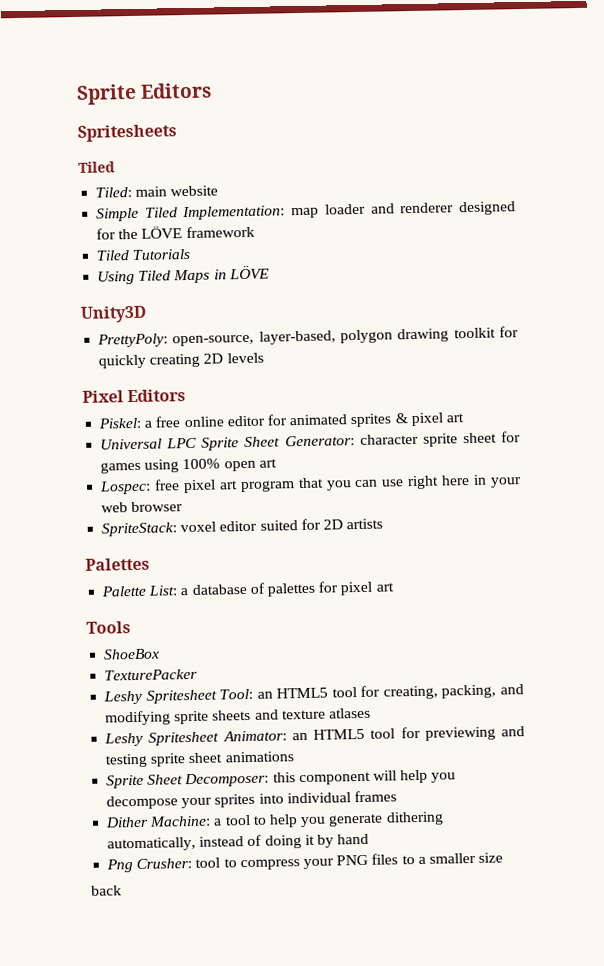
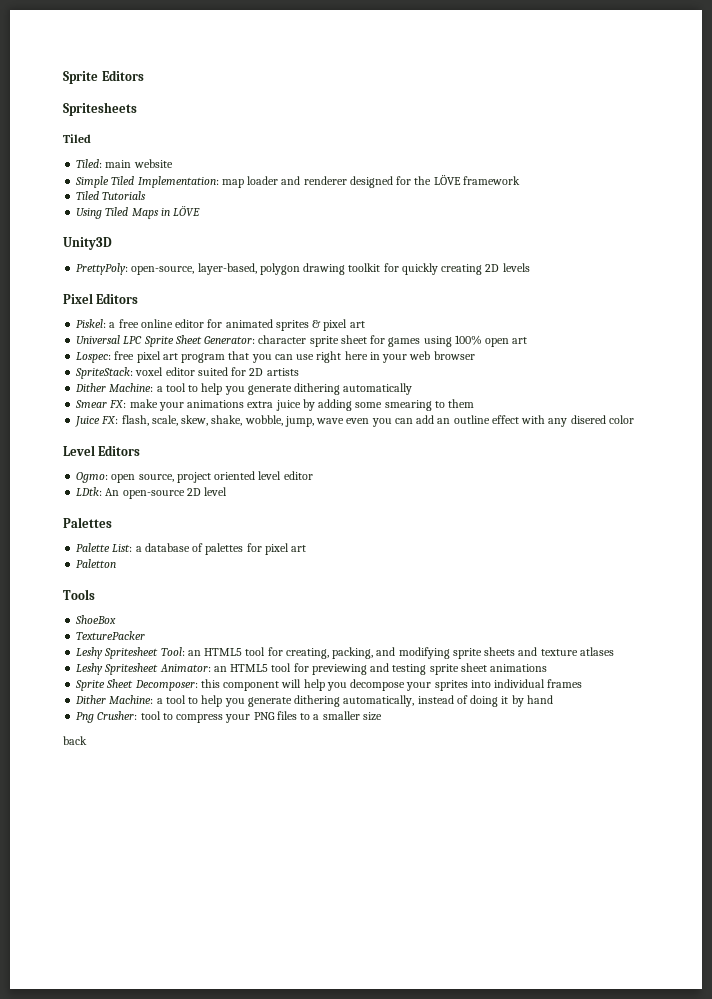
(384, 524) none -> [75,383,413,395] [75,399,475,411] [75,415,634,427] [63,445,141,456] [76,471,313,483] [76,487,228,499] // Dither Machine: a tool to help you generate dithering automatically // Smear FX: make your animations extra juice by adding some smearing to them // Juice FX: flash, scale, skew, shake, wobble, jump, wave even you can add an outline effect with any disered color // Level Editors // Ogmo: open source, project oriented level editor // LDtk: An open-source 2D level
(394, 587) none -> [76,559,117,568] // Paletton

